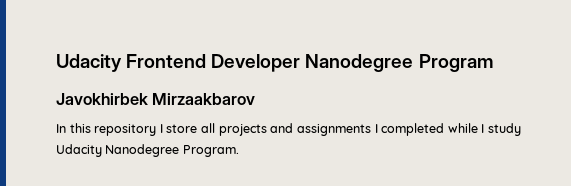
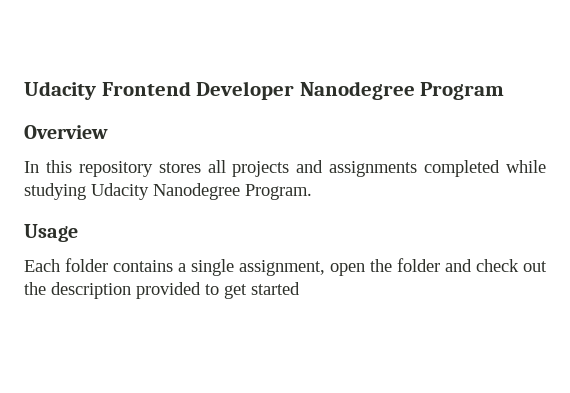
[56,93,256,105] Javokhirbek Mirzaakbarov -> [24,125,108,139] Overview
[159,124,198,133] I store -> [158,162,201,173] stores
[374,124,378,133] I -> (418, 169) none
[481,123,522,136] I study -> [24,183,86,200] studying
(239, 151) none -> [24,224,78,242] [24,258,547,276] [24,282,300,299] // Usage // Each folder contains a single assignment, open the folder and check out the description provided to get started

